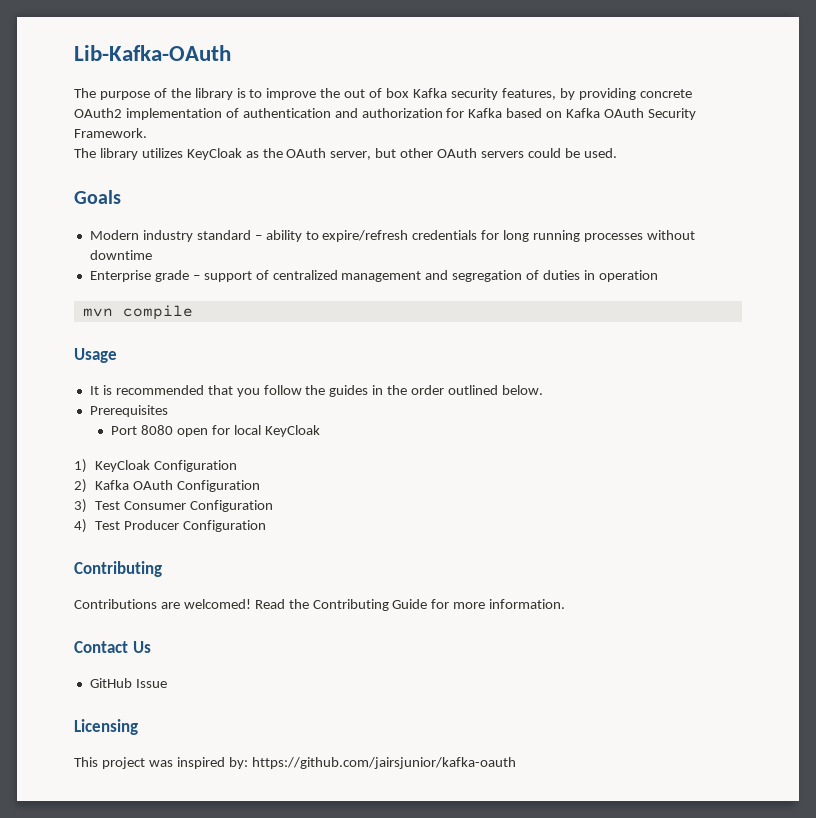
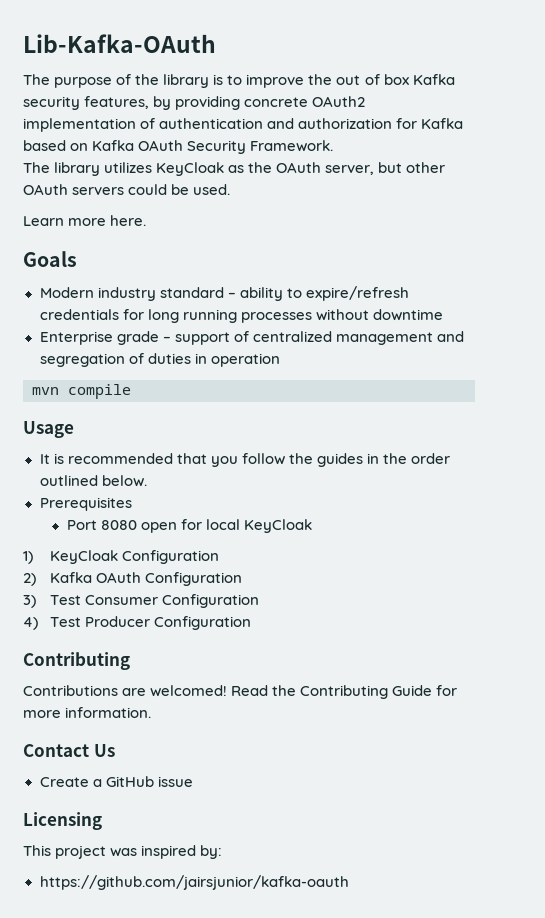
(617, 153) none -> [23,215,147,226] // Learn more here.
[89,678,167,688] GitHub Issue -> [39,776,193,787] Create a GitHub issue
(248, 763) none -> (223, 852) //

